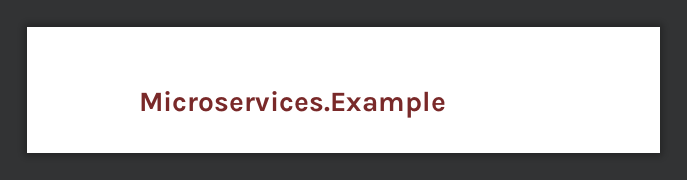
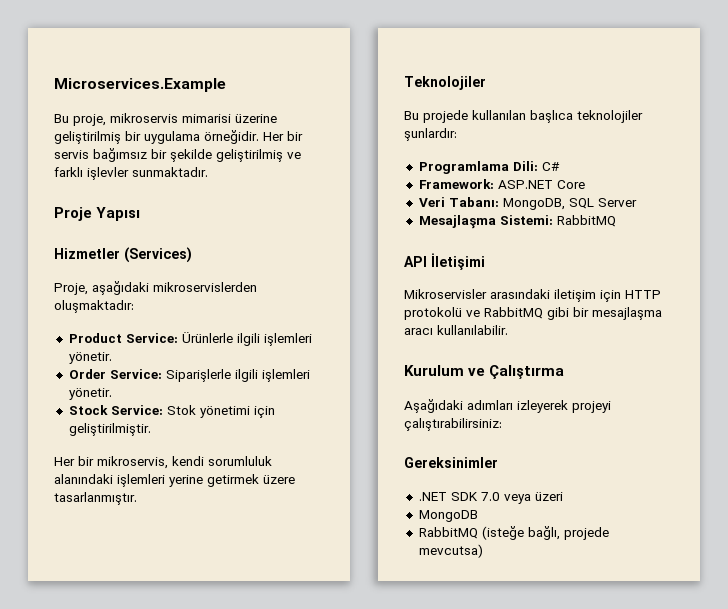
(446, 104) none -> [54,113,277,126] [54,130,303,144] [54,148,301,162] [54,167,208,180] [54,207,141,221] [54,247,192,263] [54,281,257,295] [54,300,134,313] [68,332,312,346] [68,352,112,364] [68,369,310,382] [68,388,112,400] [68,405,275,418] [68,423,151,436] [54,456,272,469] [54,474,295,487] [54,492,137,505] [404,76,486,90] [404,110,643,123] [404,128,457,141] [418,161,560,174] [418,179,585,189] [418,197,637,210] [418,215,616,229] [404,253,485,270] [404,289,661,302] [404,307,662,320] [404,325,508,335] [404,365,565,379] [404,399,611,413] [404,418,502,431] [404,457,498,468] [418,492,563,504] [418,510,478,522] [418,526,609,540] [418,544,483,558] // Bu proje, mikroservis mimarisi üzerine geliştirilmiş bir uygulama örneğidir. Her bir servis bağımsız bir şekilde geliştirilmiş ve farklı işlevler sunmaktadır. // Proje Yapısı // Hizmetler (Services) // Proje, aşağıdaki mikroservislerden oluşmaktadır: // Product Service: Ürünlerle ilgili işlemleri yönetir. // Order Service: Siparişlerle ilgili işlemleri yönetir. // Stock Service: Stok yönetimi için geliştirilmiştir. // Her bir mikroservis, kendi sorumluluk alanındaki işlemleri yerine getirmek üzere tasarlanmıştır. // Teknolojiler // Bu projede kullanılan başlıca teknolojiler şunlardır: // Programlama Dili: C# // Framework: ASP.NET Core // Veri Tabanı: MongoDB, SQL Server // Mesajlaşma Sistemi: RabbitMQ // API İletişimi // Mikroservisler arasındaki iletişim için HTTP protokolü ve RabbitMQ gibi bir mesajlaşma aracı kullanılabilir. // Kurulum ve Çalıştırma // Aşağıdaki adımları izleyerek projeyi çalıştırabilirsiniz: // Gereksinimler // .NET SDK 7.0 veya üzeri // MongoDB // RabbitMQ (isteğe bağlı, projede mevcutsa)

